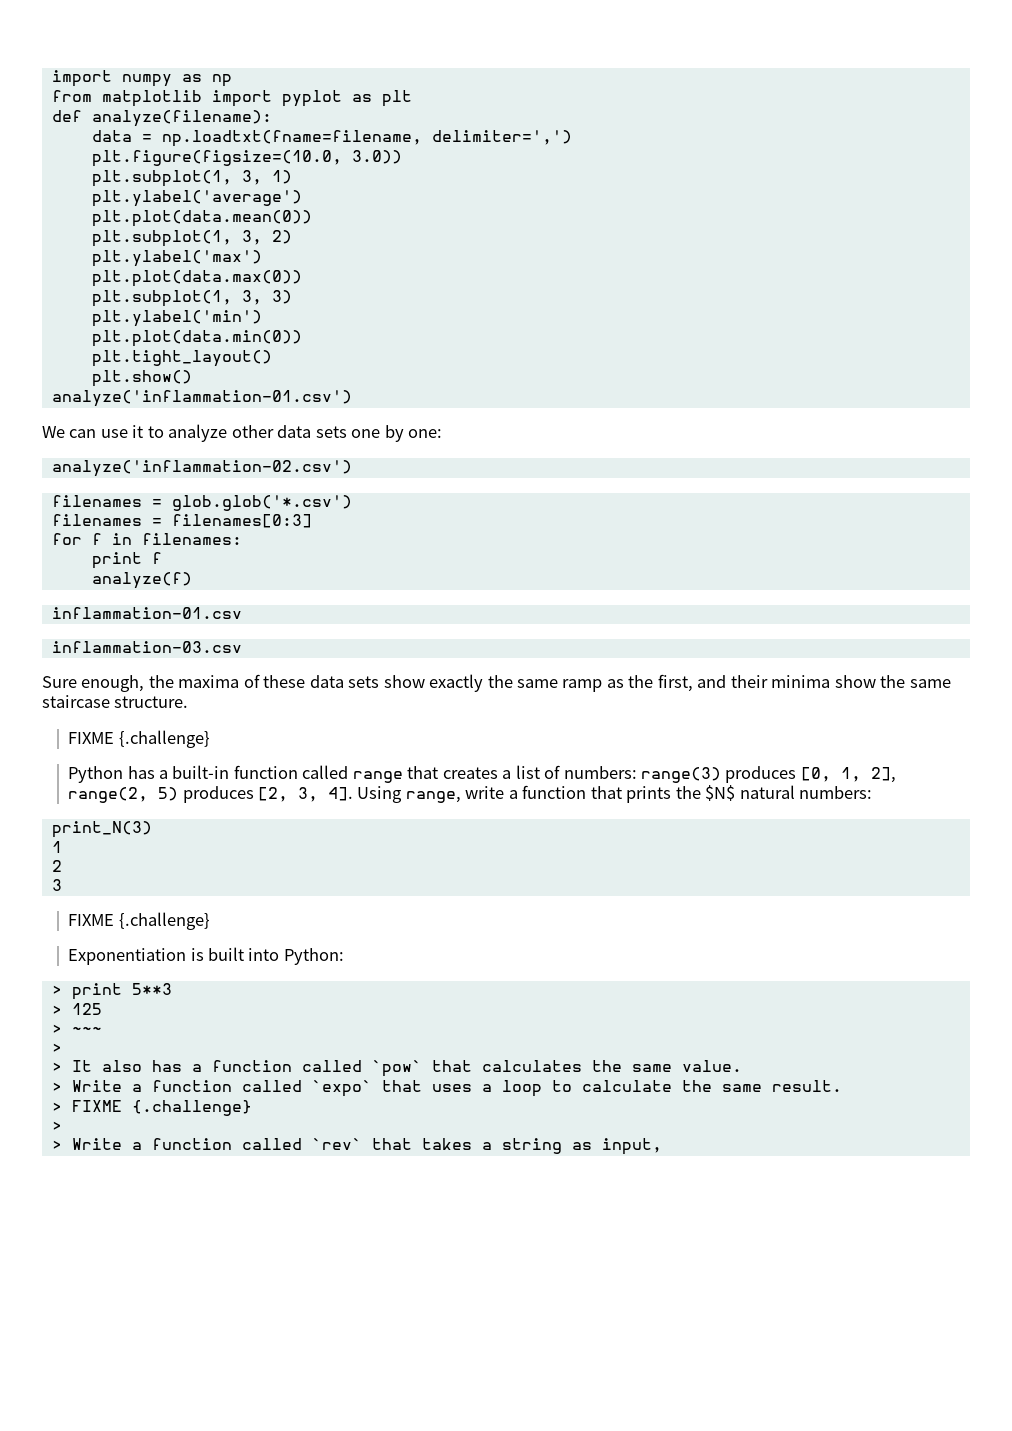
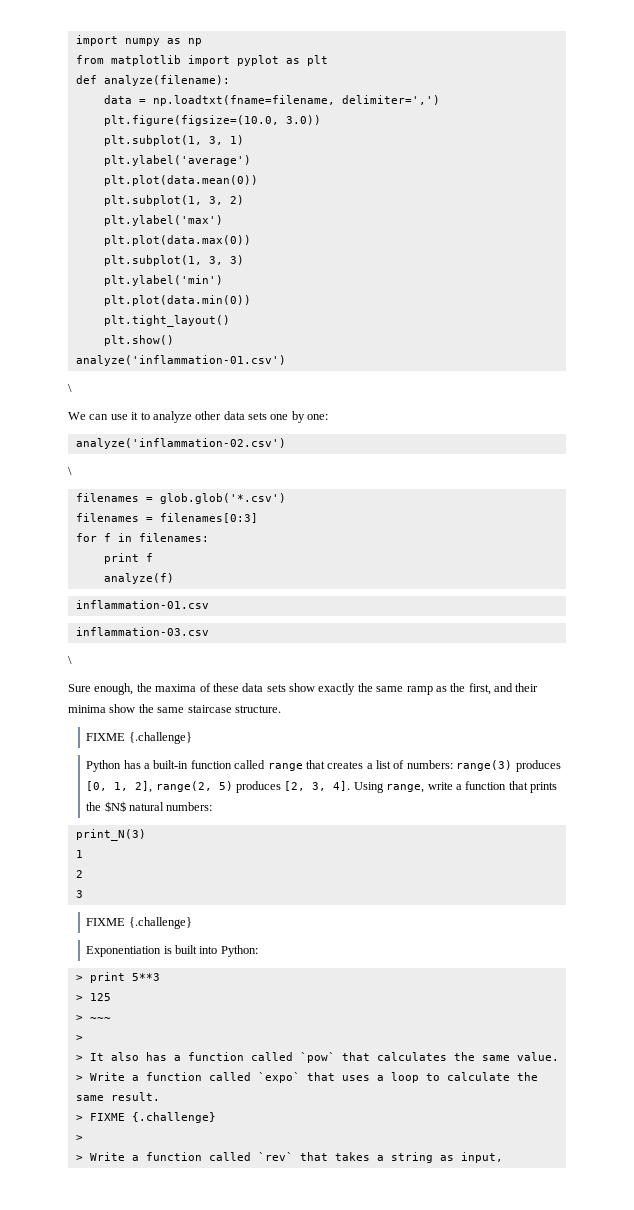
(352, 398) none -> [68,384,72,392] // \
(352, 468) none -> [68,467,72,475] // \
(242, 647) none -> [68,656,72,664] // \

